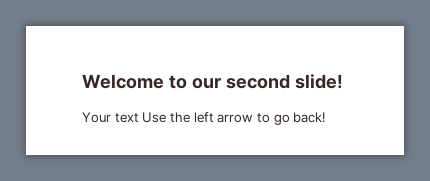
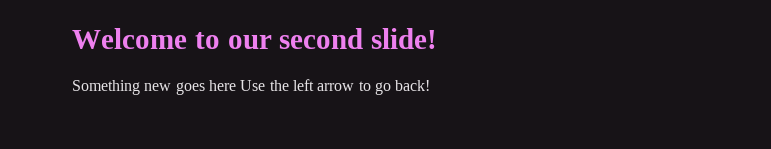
[82,112,139,123] Your text -> [72,80,236,95] Something new goes here

